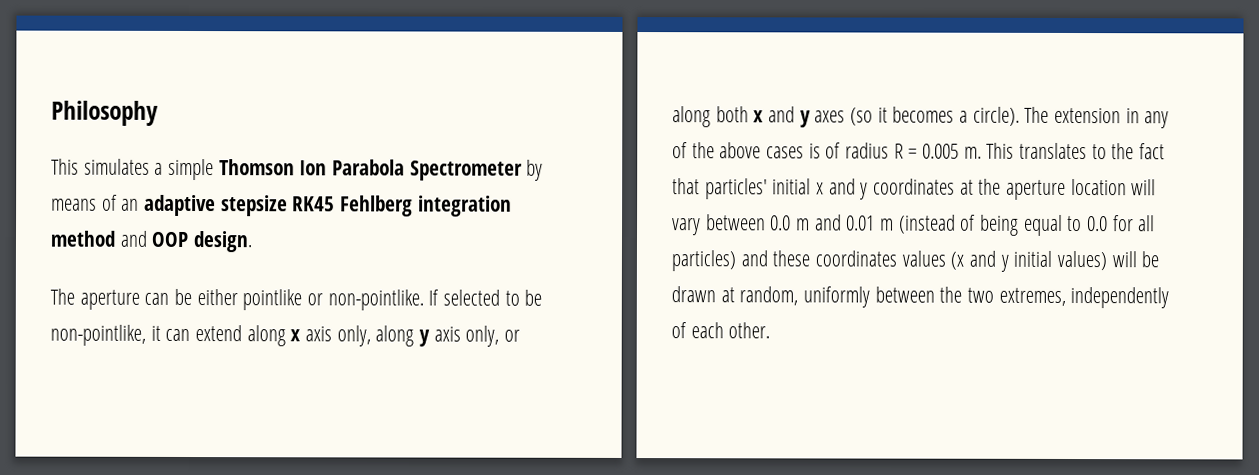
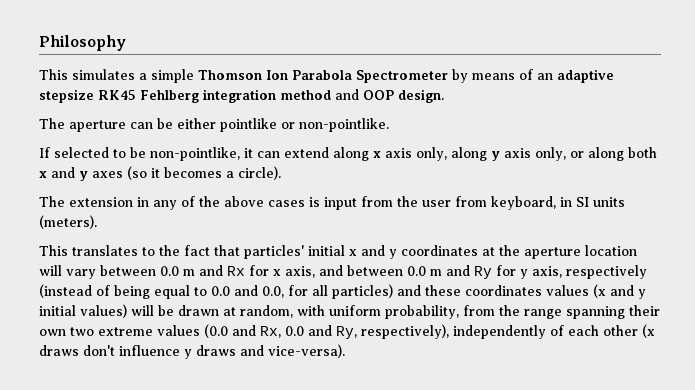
(424, 300) none -> (389, 125) //
(1020, 116) none -> (281, 173) //
[825,142,982,159] of radius R = 0.005 m. -> [324,196,625,210] [39,215,97,229] input from the user from keyboard, in SI units (meters). //
[846,215,895,231] 0.01 m -> [227,265,647,279] Rx for x axis, and between 0.0 m and Ry for y axis, respectively
(1109, 224) none -> [234,285,284,298] and 0.0,
[803,286,1170,309] [671,322,771,339] uniformly between the two extremes, independently of each other. -> [297,305,660,319] [39,324,655,339] [39,344,345,359] with uniform probability, from the range spanning their own two extreme values (0.0 and Rx, 0.0 and Ry, respectively), independently of each other (x draws don't influence y draws and vice-versa).

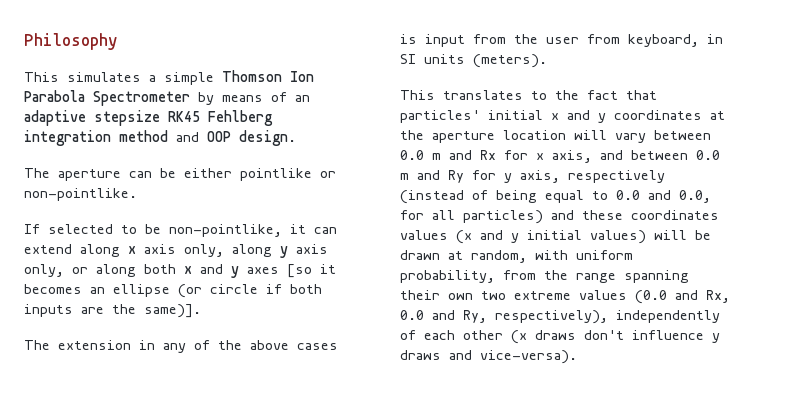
[127,166,147,180] (so -> [287,264,312,278] [so
[226,166,281,180] a circle). -> [90,284,322,298] [24,304,201,318] an ellipse (or circle if both inputs are the same)].

